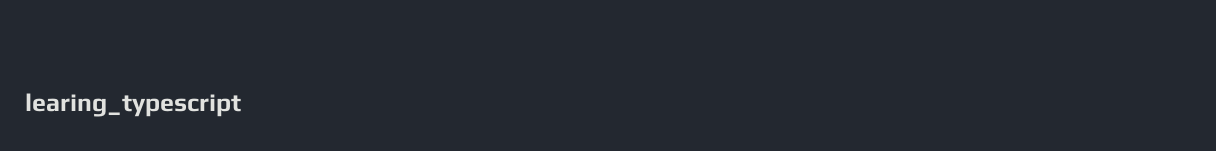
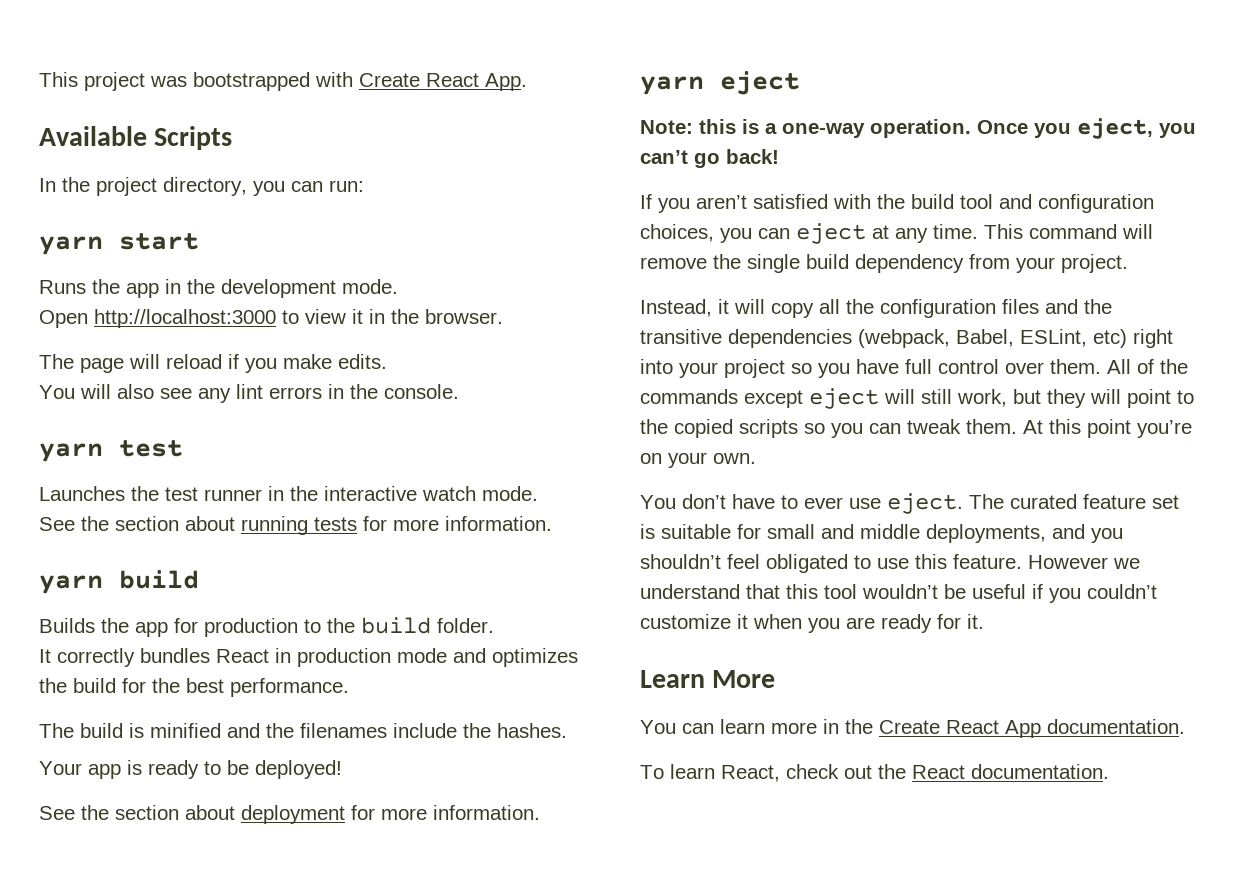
[25,93,241,117] learing_typescript -> [39,72,527,91] [39,126,233,150] [39,177,364,196] [39,233,199,255] [39,279,398,298] [39,309,503,328] [39,354,387,373] [39,384,459,403] [39,440,183,462] [39,486,538,501] [39,516,552,535] [39,570,199,594] [39,617,494,637] [39,648,578,667] [39,678,349,697] [39,723,567,738] [39,760,342,779] [39,805,540,824] [640,71,800,95] [640,118,1196,139] [640,149,779,168] [640,194,1154,213] [640,223,1153,244] [640,254,1128,273] [640,299,1112,318] [640,329,1173,348] [640,359,1188,378] [640,388,1194,409] [640,419,1192,438] [640,452,756,468] [640,493,1179,514] [640,524,1123,543] [640,554,1140,573] [640,584,1157,603] [640,614,984,633] [640,670,776,688] [640,719,1185,738] [640,764,1109,782] This project was bootstrapped with Create React App. // Available Scripts // In the project directory, you can run: // yarn start // Runs the app in the development mode. // Open http://localhost:3000 to view it in the browser. // The page will reload if you make edits. // You will also see any lint errors in the console. // yarn test // Launches the test runner in the interactive watch mode. // See the section about running tests for more information. // yarn build // Builds the app for production to the build folder. // It correctly bundles React in production mode and optimizes the build for the best performance. // The build is minified and the filenames include the hashes. // Your app is ready to be deployed! // See the section about deployment for more information. // yarn eject // Note: this is a one-way operation. Once you eject, you can’t go back! // If you aren’t satisfied with the build tool and configuration choices, you can eject at any time. This command will remove the single build dependency from your project. // Instead, it will copy all the configuration files and the transitive dependencies (webpack, Babel, ESLint, etc) right into your project so you have full control over them. All of the commands except eject will still work, but they will point to the copied scripts so you can tweak them. At this point you’re on your own. // You don’t have to ever use eject. The curated feature set is suitable for small and middle deployments, and you shouldn’t feel obligated to use this feature. However we understand that this tool wouldn’t be useful if you couldn’t customize it when you are ready for it. // Learn More // You can learn more in the Create React App documentation. // To learn React, check out the React documentation.

